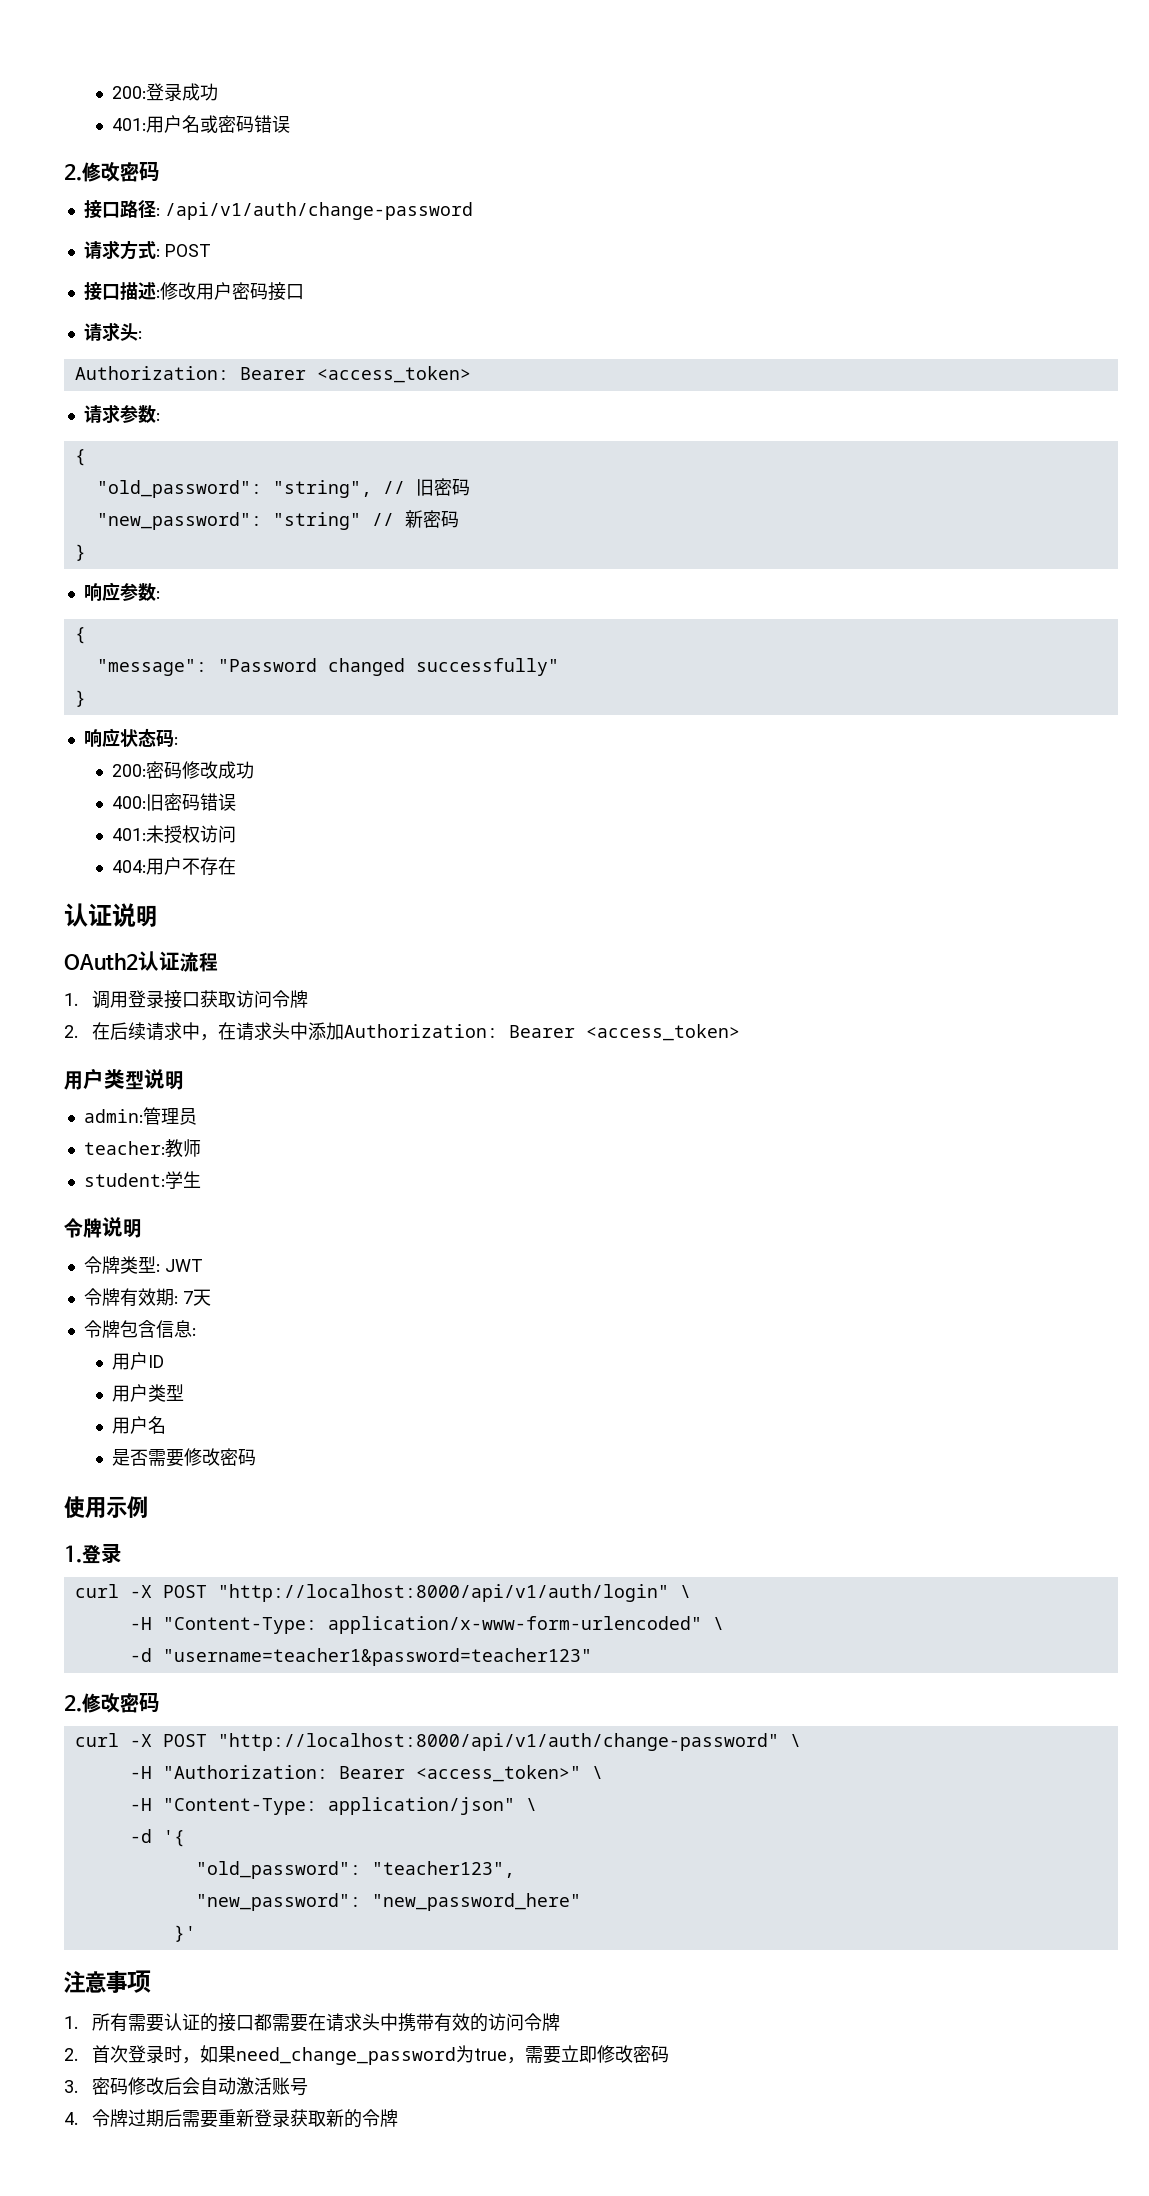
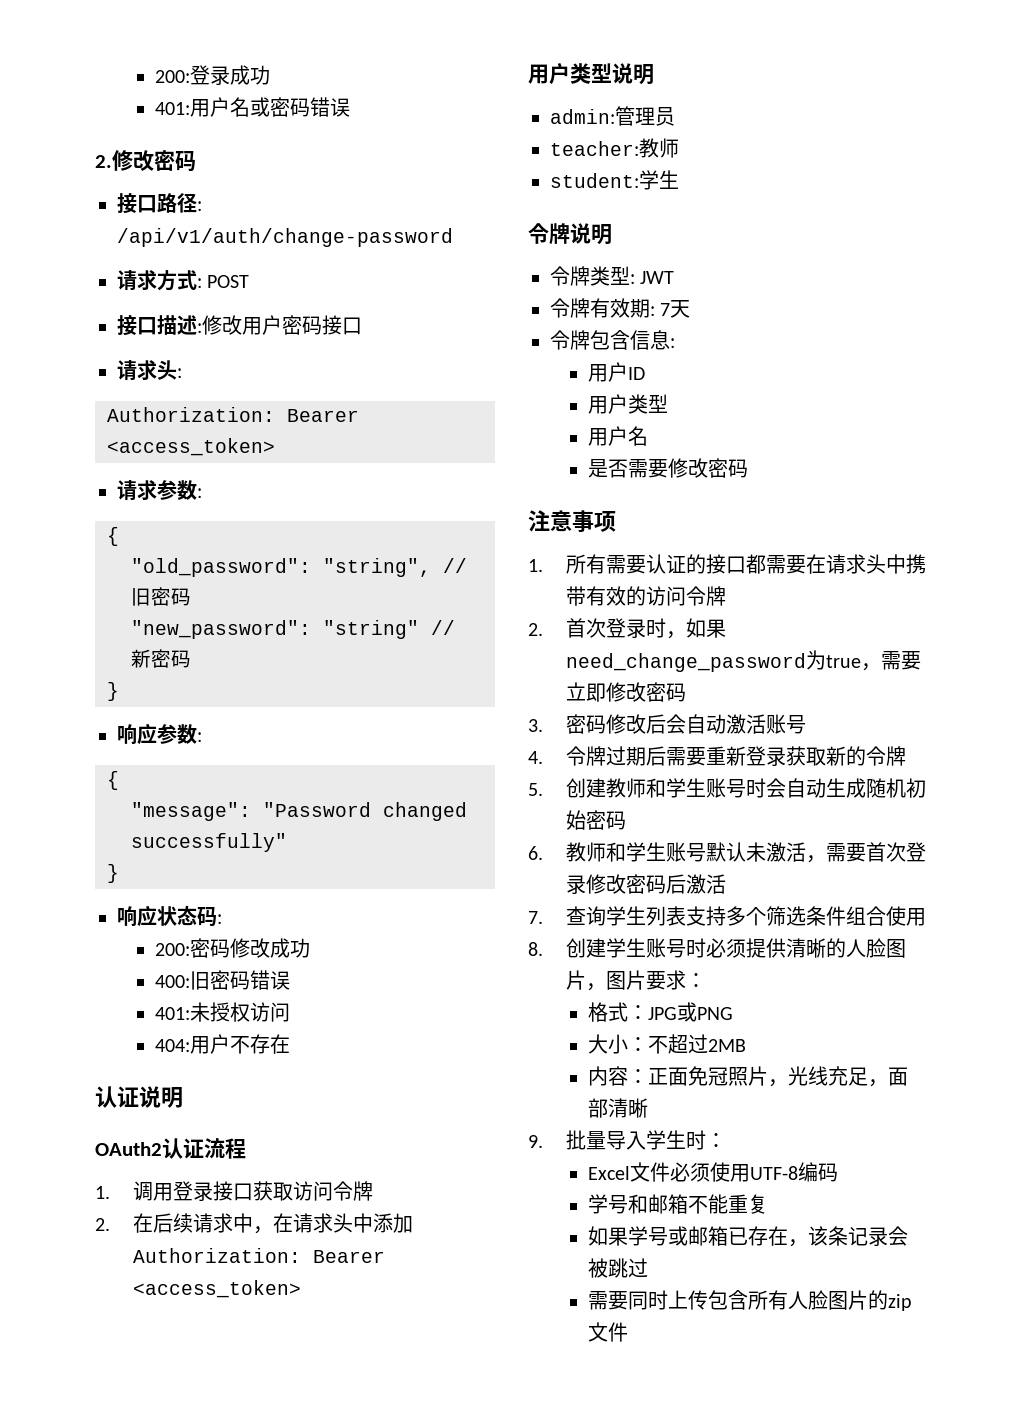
[64,1496,148,1518] [64,1543,122,1564] [74,1584,691,1602] [129,1616,724,1634] [129,1648,592,1666] [64,1692,160,1713] [74,1733,801,1751] [129,1765,603,1782] [129,1797,537,1815] [129,1829,185,1847] [195,1861,515,1879] [195,1893,581,1911] [173,1925,196,1942] // 使用示例 // 1.登录 // curl -X POST "http://localhost:8000/api/v1/auth/login" \ // -H "Content-Type: application/x-www-form-urlencoded" \ // -d "username=teacher1&password=teacher123" // 2.修改密码 // curl -X POST "http://localhost:8000/api/v1/auth/change-password" \ // -H "Authorization: Bearer <access_token>" \ // -H "Content-Type: application/json" \ // -d '{ // "old_password": "teacher123", // "new_password": "new_password_here" // }' -> (749, 468) none
(399, 2118) none -> [528,778,927,798] [566,810,627,830] [528,842,927,863] [566,874,727,894] [528,906,927,926] [528,938,907,958] [566,970,707,991] [588,1002,734,1022] [588,1034,747,1054] [588,1066,909,1087] [588,1098,649,1118] [528,1130,727,1150] [588,1162,839,1182] [588,1194,769,1214] [588,1226,909,1247] [588,1258,649,1278] [588,1290,913,1311] [588,1322,629,1342] // 5.创建教师和学生账号时会自动生成随机初始密码 // 6.教师和学生账号默认未激活，需要首次登录修改密码后激活 // 7.查询学生列表支持多个筛选条件组合使用 // 8.创建学生账号时必须提供清晰的人脸图片，图片要求： // 格式：JPG或PNG // 大小：不超过2MB // 内容：正面免冠照片，光线充足，面部清晰 // 9.批量导入学生时： // Excel文件必须使用UTF-8编码 // 学号和邮箱不能重复 // 如果学号或邮箱已存在，该条记录会被跳过 // 需要同时上传包含所有人脸图片的zip文件

